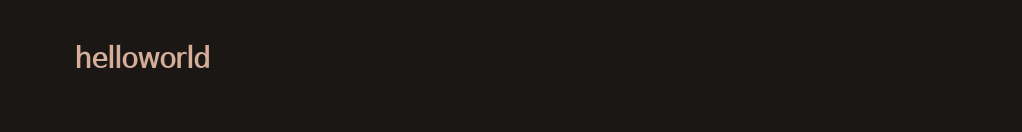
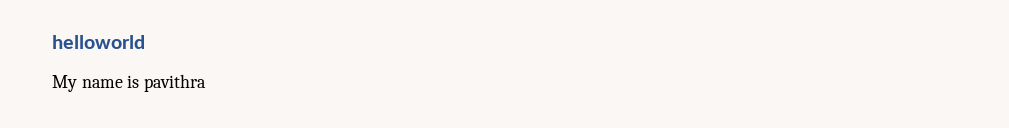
(210, 56) none -> [52,74,207,92] // My name is pavithra

